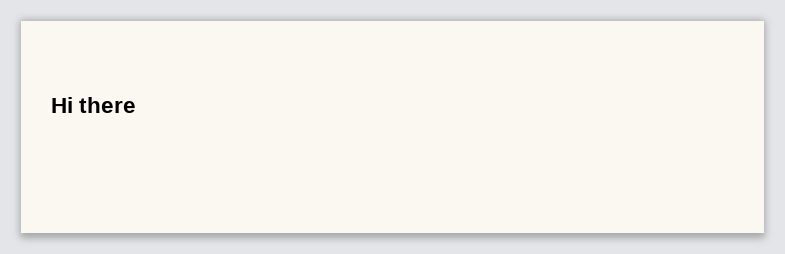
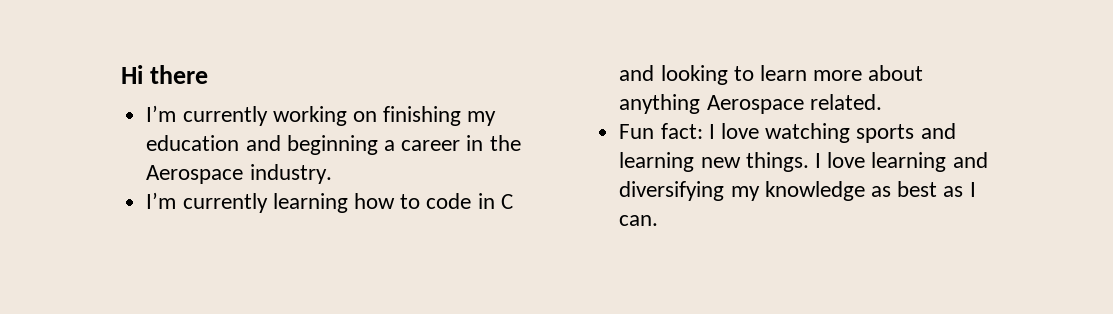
(137, 105) none -> [146,105,497,126] [146,135,521,155] [146,164,332,184] [146,192,513,213] [619,65,924,85] [619,94,882,114] [619,123,956,143] [619,152,988,172] [619,181,976,201] [619,215,659,226] // I’m currently working on finishing my education and beginning a career in the Aerospace industry. // I’m currently learning how to code in C and looking to learn more about anything Aerospace related. // Fun fact: I love watching sports and learning new things. I love learning and diversifying my knowledge as best as I can.

